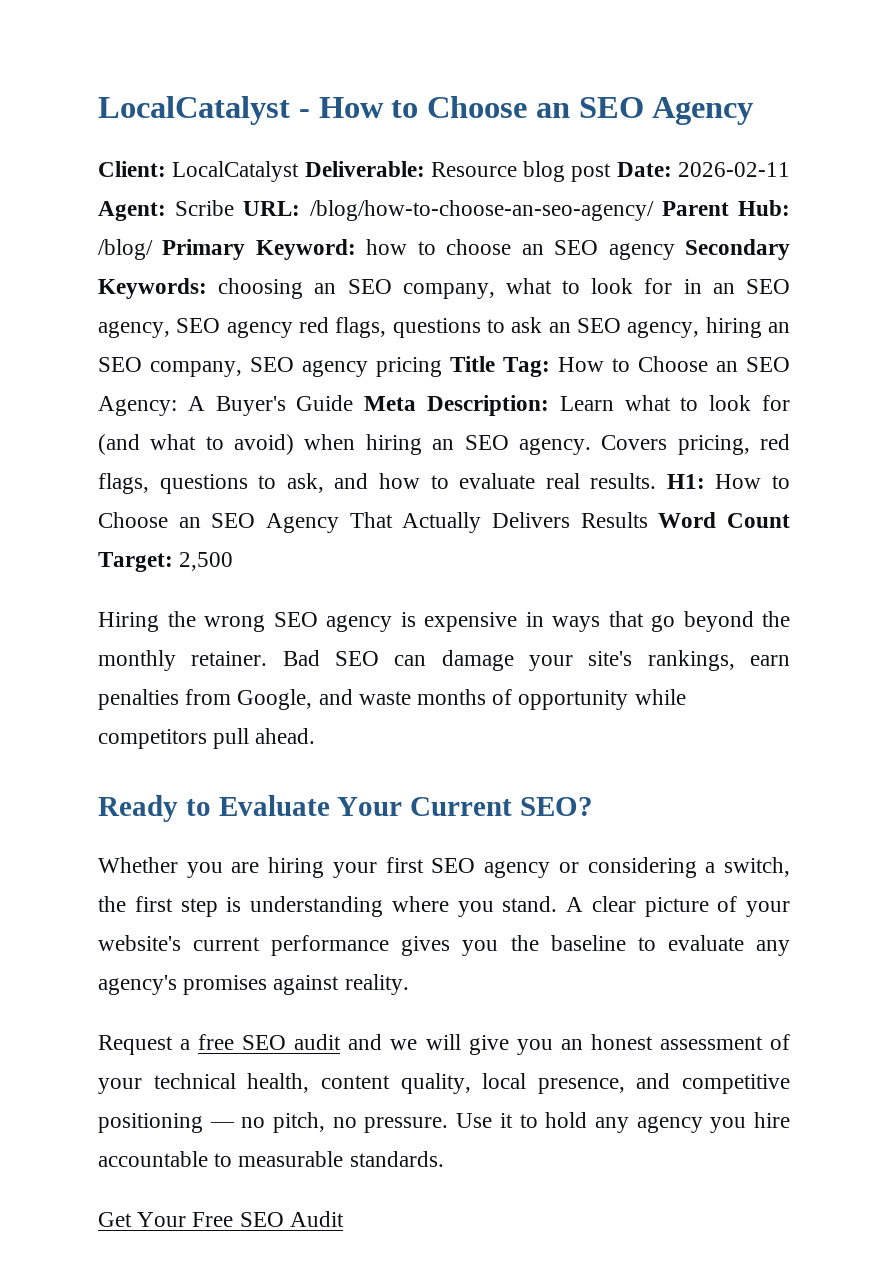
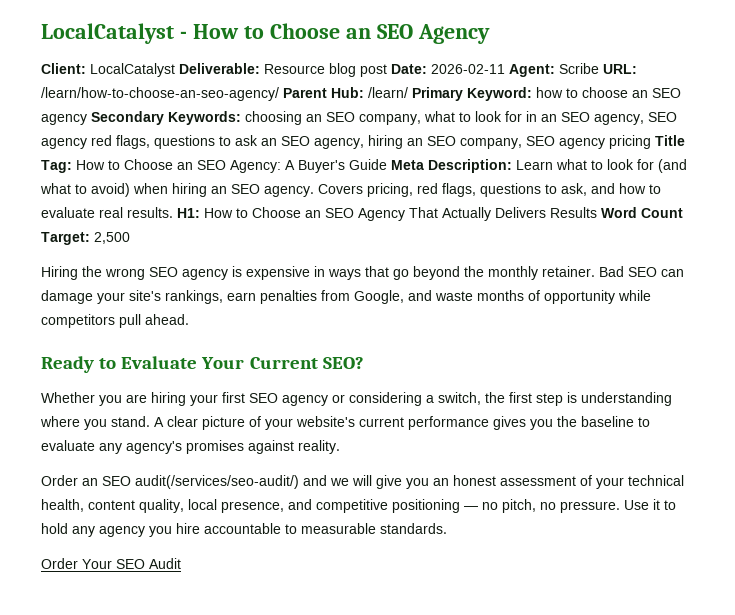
[309,200,654,221] /blog/how-to-choose-an-seo-agency/ -> [41,87,279,101] /learn/how-to-choose-an-seo-agency/
[98,239,153,260] /blog/ -> [368,87,408,98] /learn/
[98,1034,342,1055] Request a free SEO audit -> [41,475,299,489] Order an SEO audit(/services/seo-audit/)
[98,1212,234,1227] Get Your Free -> [41,558,112,569] Order Your

